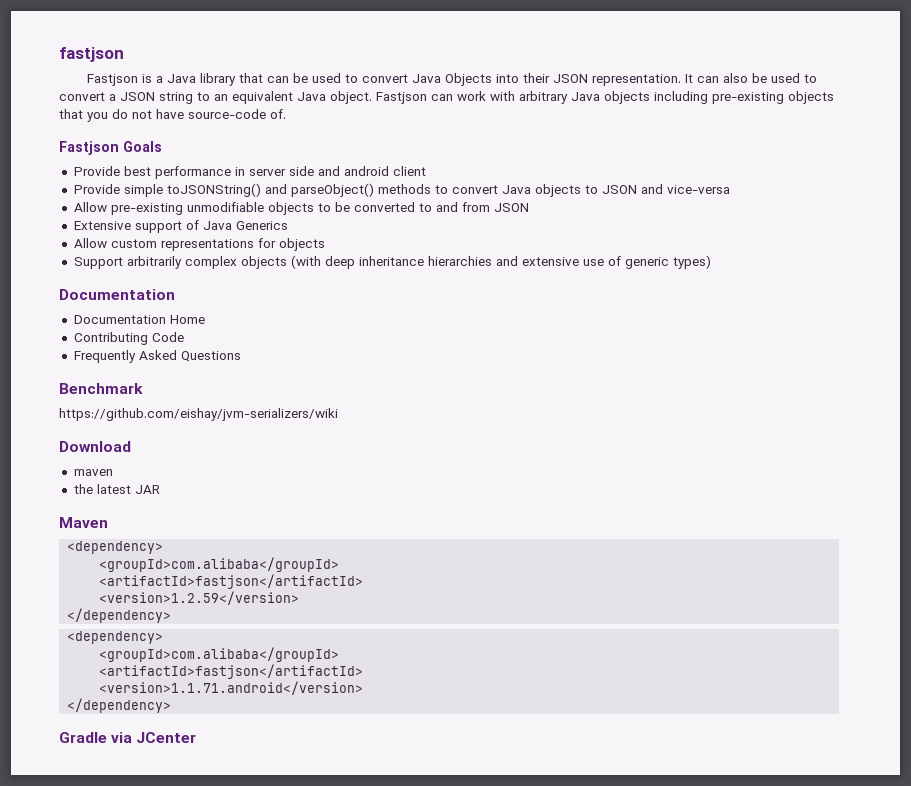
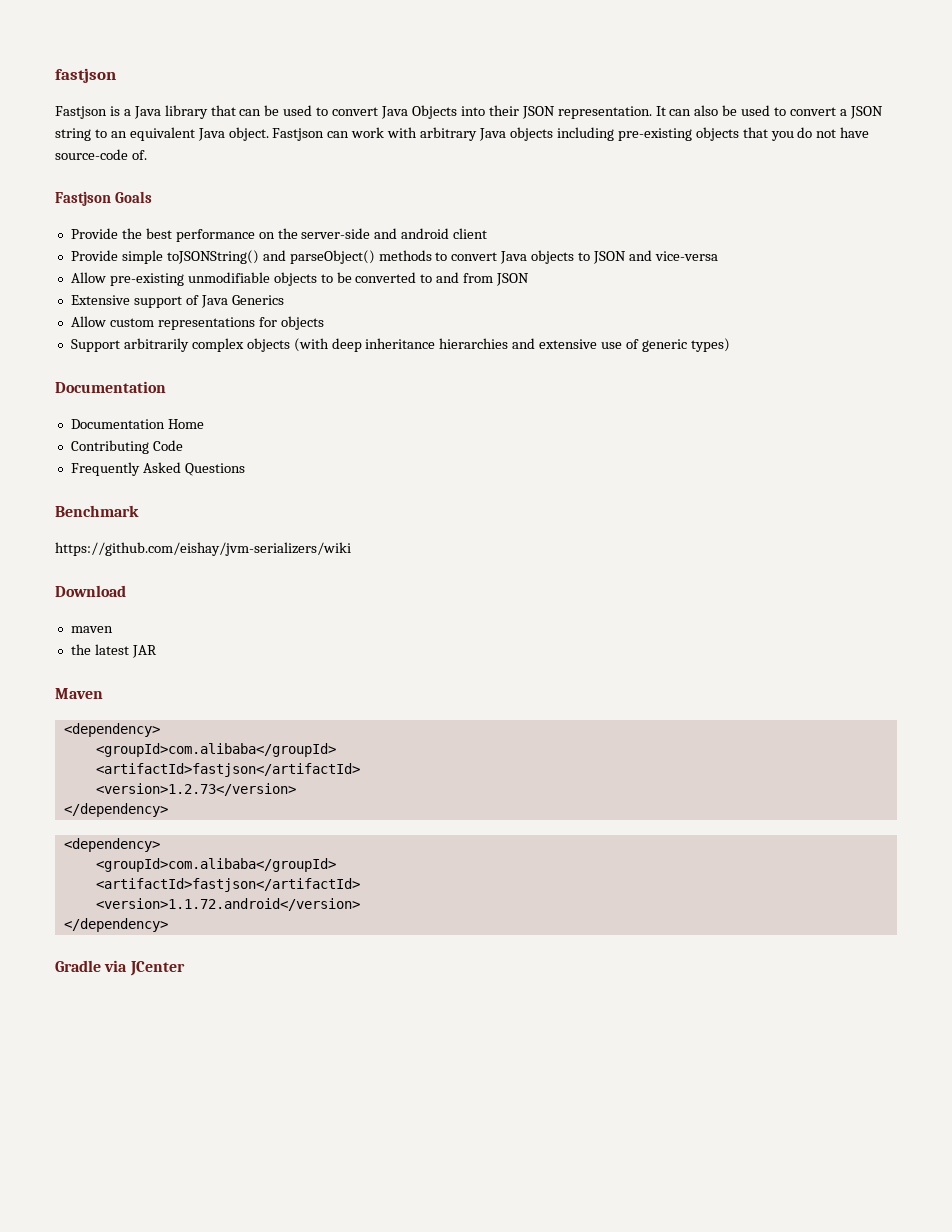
(120, 171) none -> [121,228,142,239] the
[234,166,314,176] in server side -> [258,228,371,239] on the server-side
[99,591,300,605] <version>1.2.59</version> -> [95,783,296,796] <version>1.2.73</version>
[99,681,364,695] <version>1.1.71.android</version> -> [95,898,360,911] <version>1.1.72.android</version>

